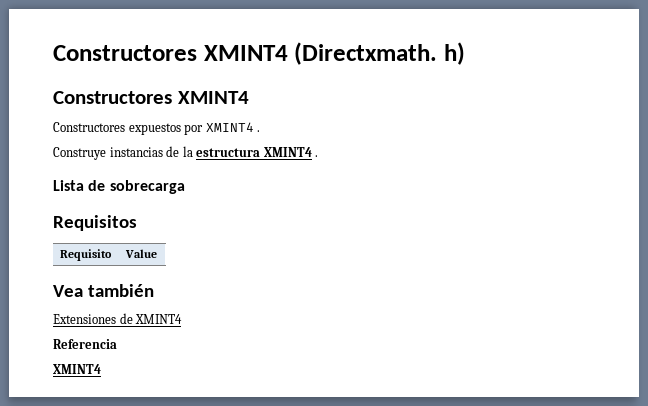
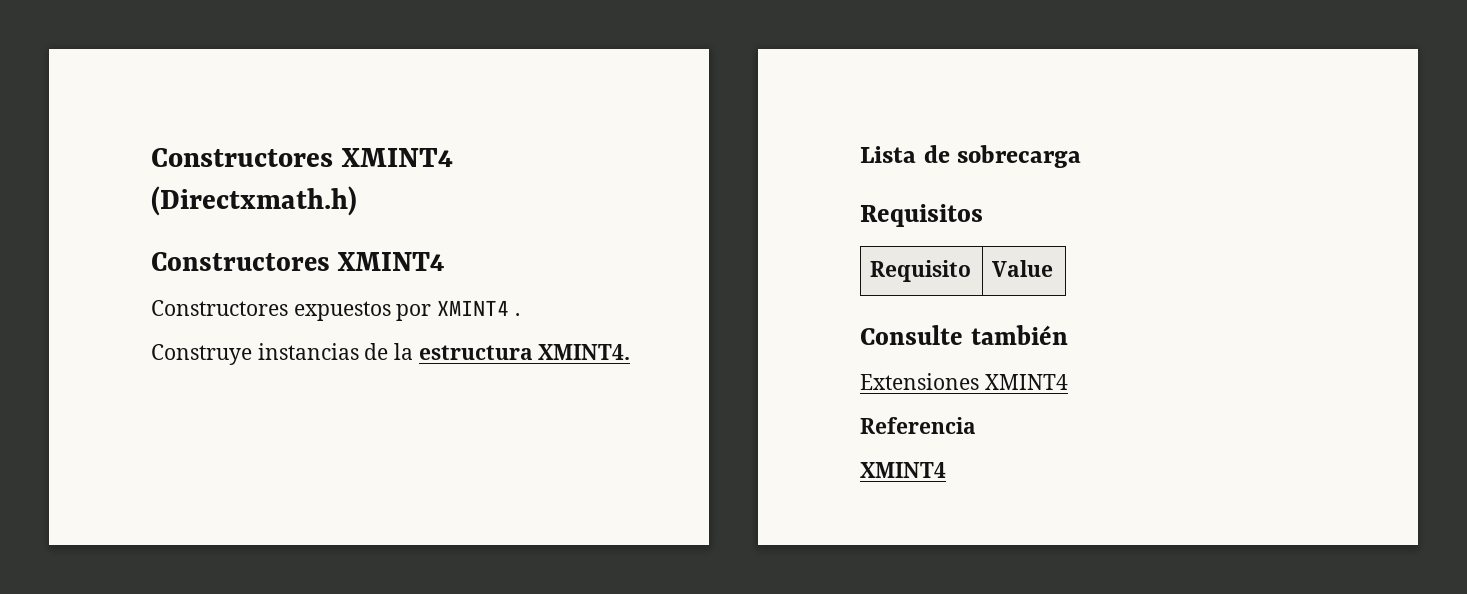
[53,42,465,65] Constructores XMINT4 (Directxmath. h) -> [151,148,453,167] [151,186,357,216] Constructores XMINT4 (Directxmath.h)
[263,147,319,157] XMINT4 . -> [538,344,631,360] XMINT4.
[53,285,83,297] Vea -> [860,325,963,345] Consulte
[119,313,133,324] de -> (979, 381) none

